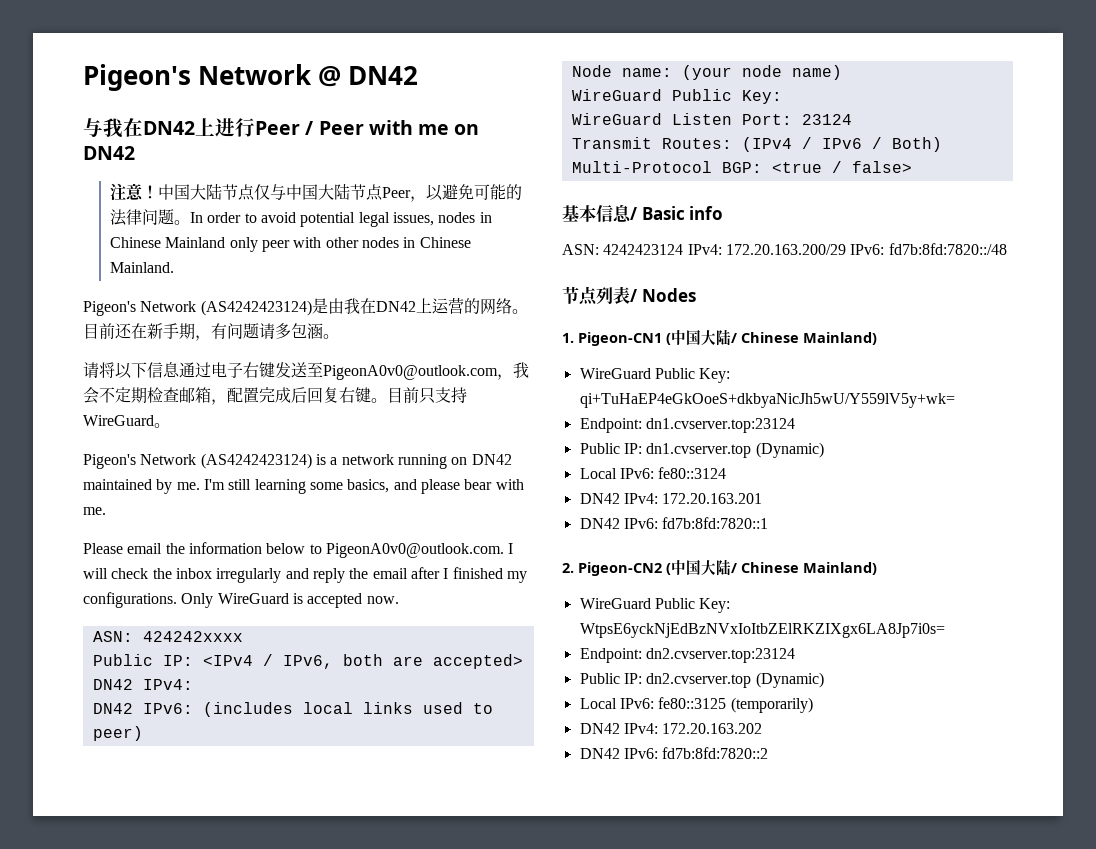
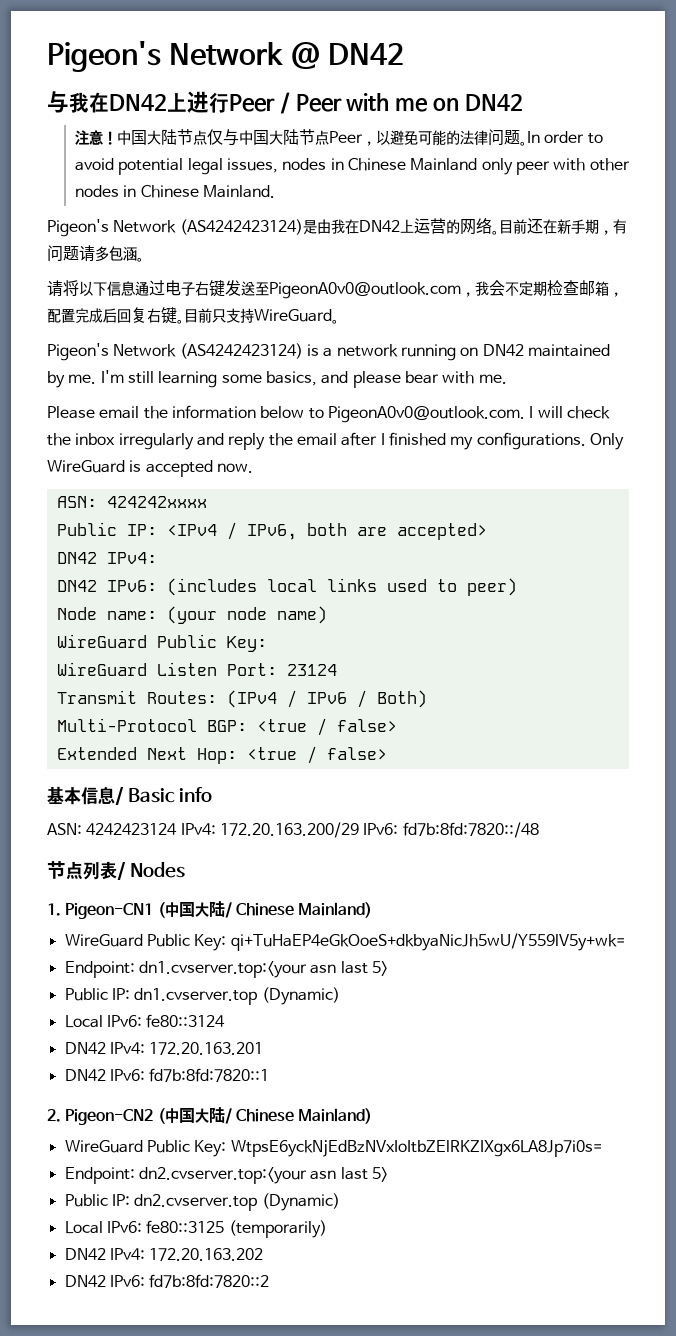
(912, 167) none -> [56,746,387,764] // Extended Next Hop: <true / false>
[645,418,795,433] dn1.cvserver.top:23124 -> [138,961,388,978] dn1.cvserver.top:<your asn last 5>
[645,648,795,663] dn2.cvserver.top:23124 -> [138,1167,388,1184] dn2.cvserver.top:<your asn last 5>

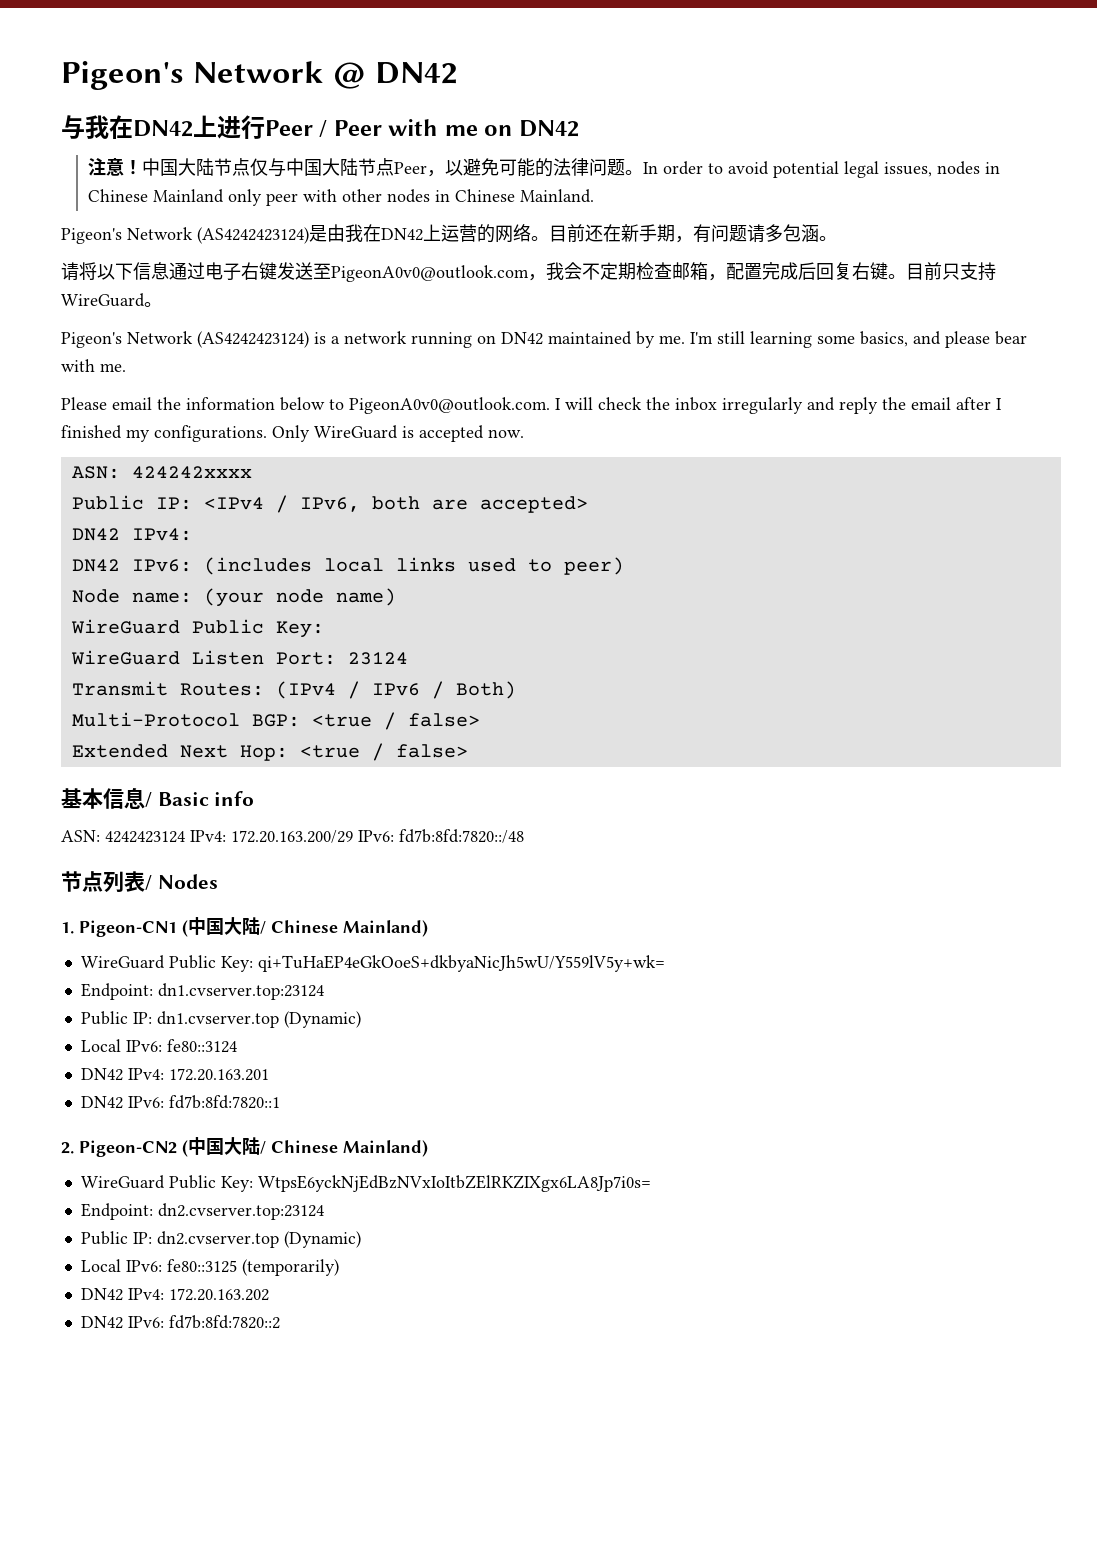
[138,961,388,978] dn1.cvserver.top:<your asn last 5> -> [157,983,324,1000] dn1.cvserver.top:23124
[138,1167,388,1184] dn2.cvserver.top:<your asn last 5> -> [157,1203,324,1220] dn2.cvserver.top:23124

